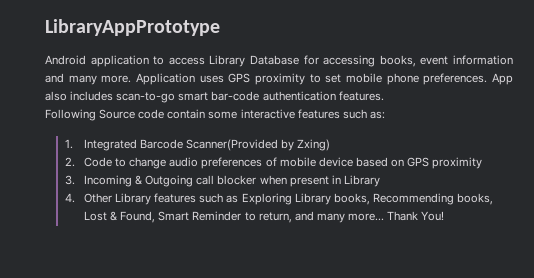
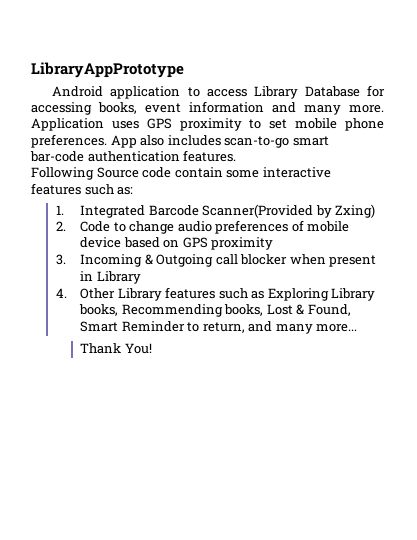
(384, 217) none -> (358, 328) //

